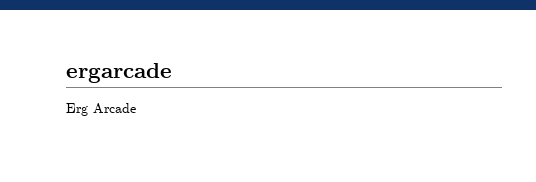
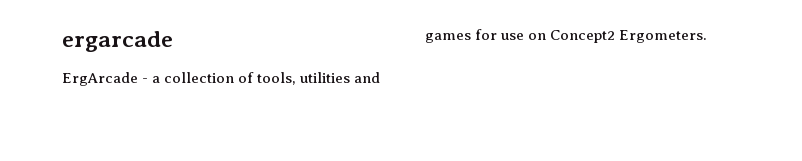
[66,103,136,116] Erg Arcade -> [62,72,381,86] [425,29,708,43] ErgArcade - a collection of tools, utilities and games for use on Concept2 Ergometers.

